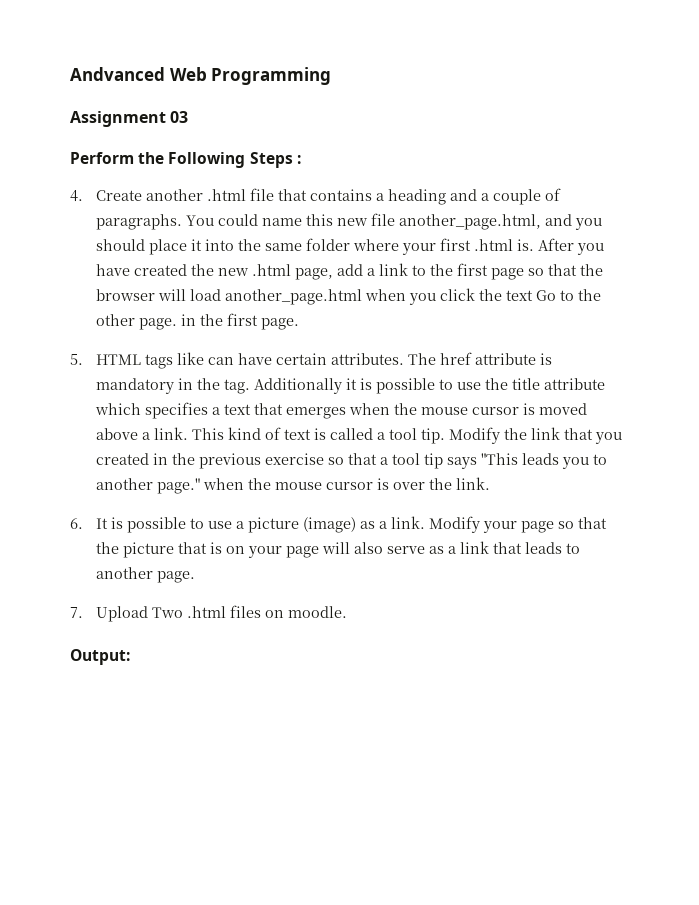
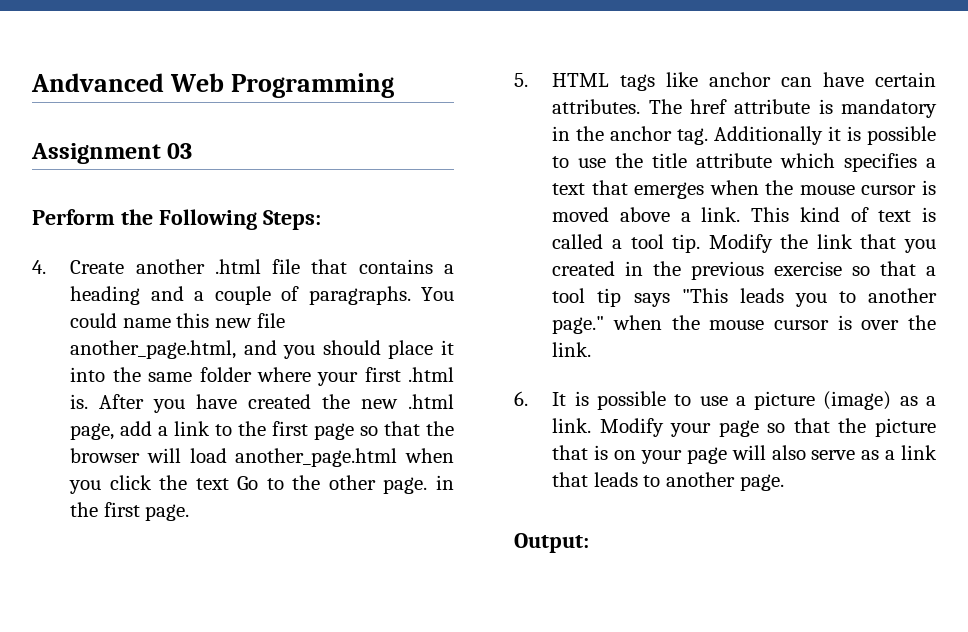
[249,152,301,168] Steps : -> [262,210,321,230] Steps:
(204, 358) none -> [709,72,772,87] anchor
(220, 384) none -> [610,126,673,141] anchor
[70,605,347,622] // 7. Upload Two .html files on moodle. -> (784, 482) none

